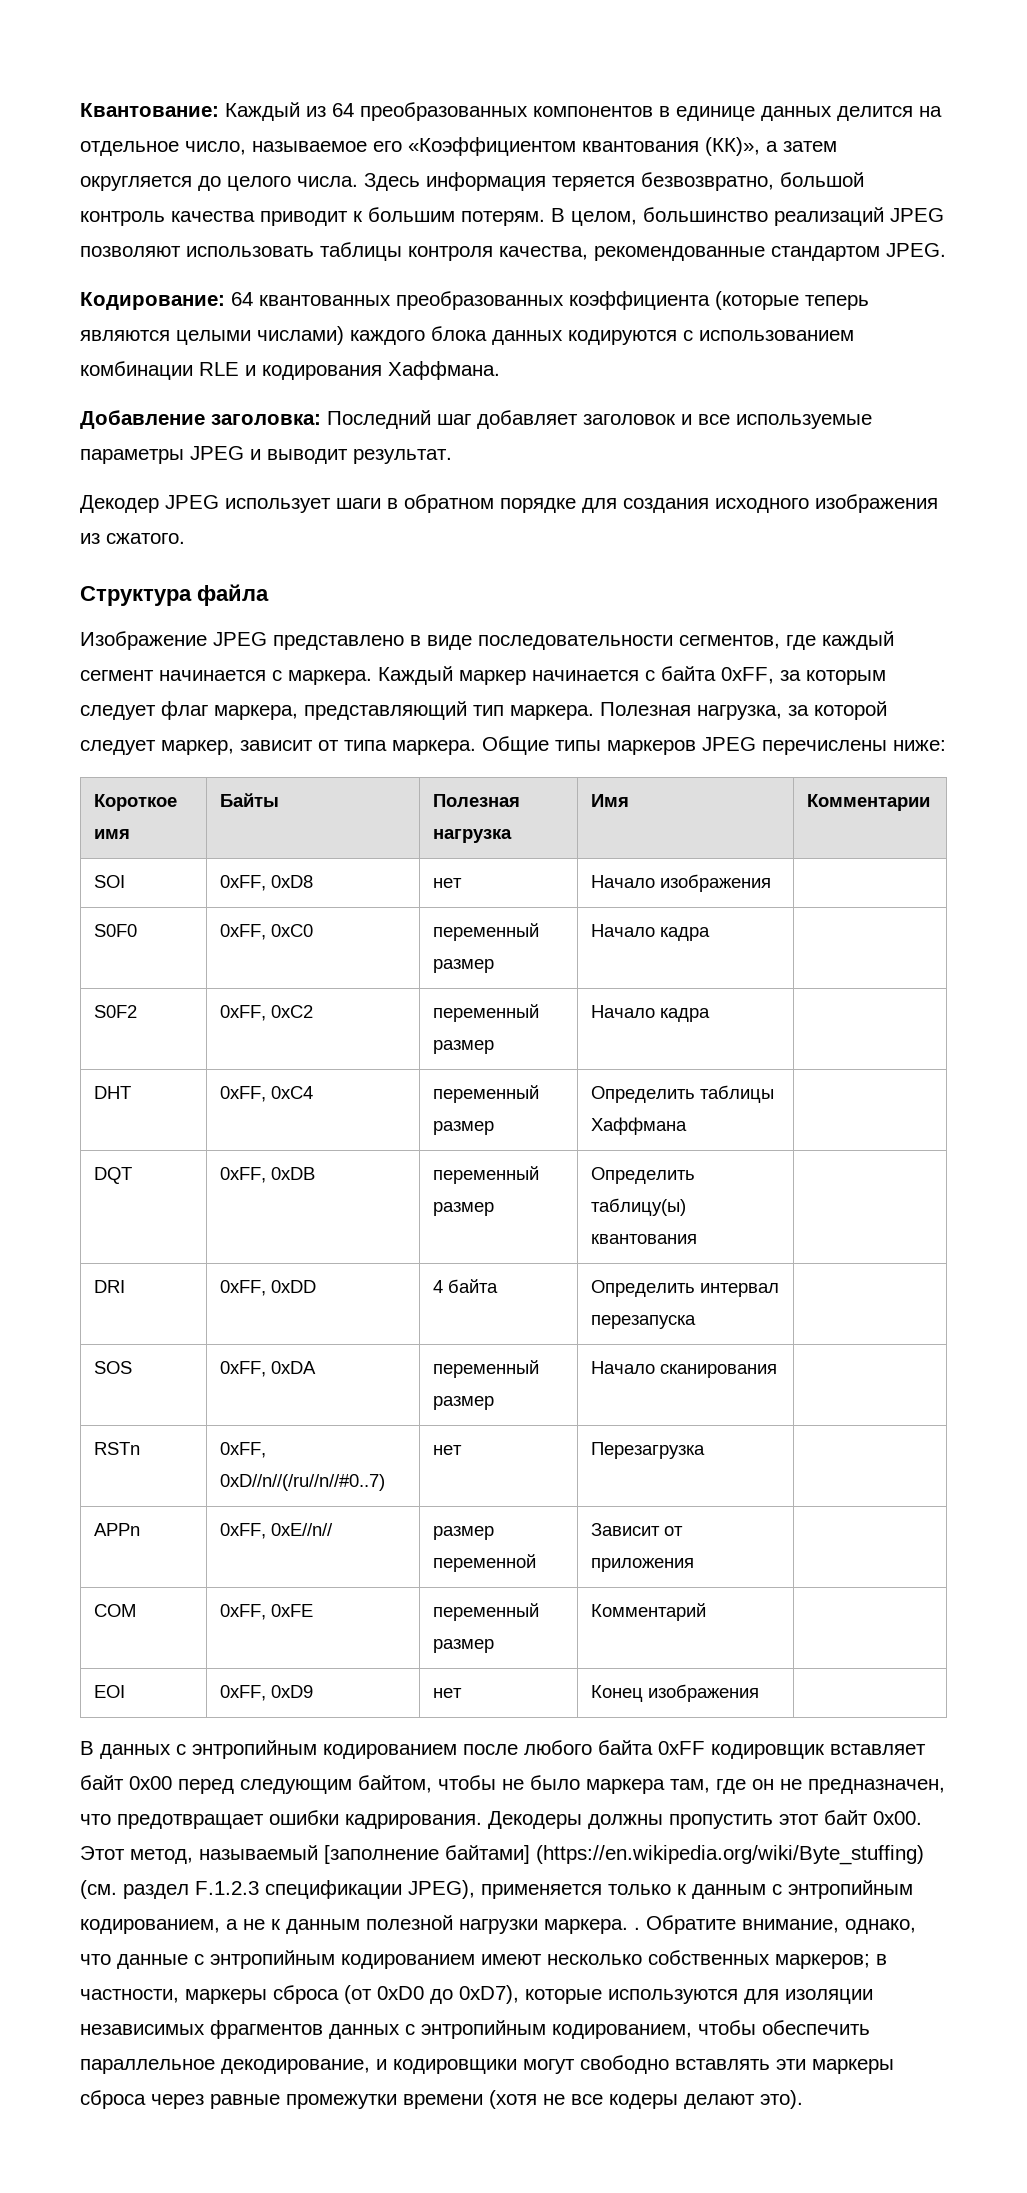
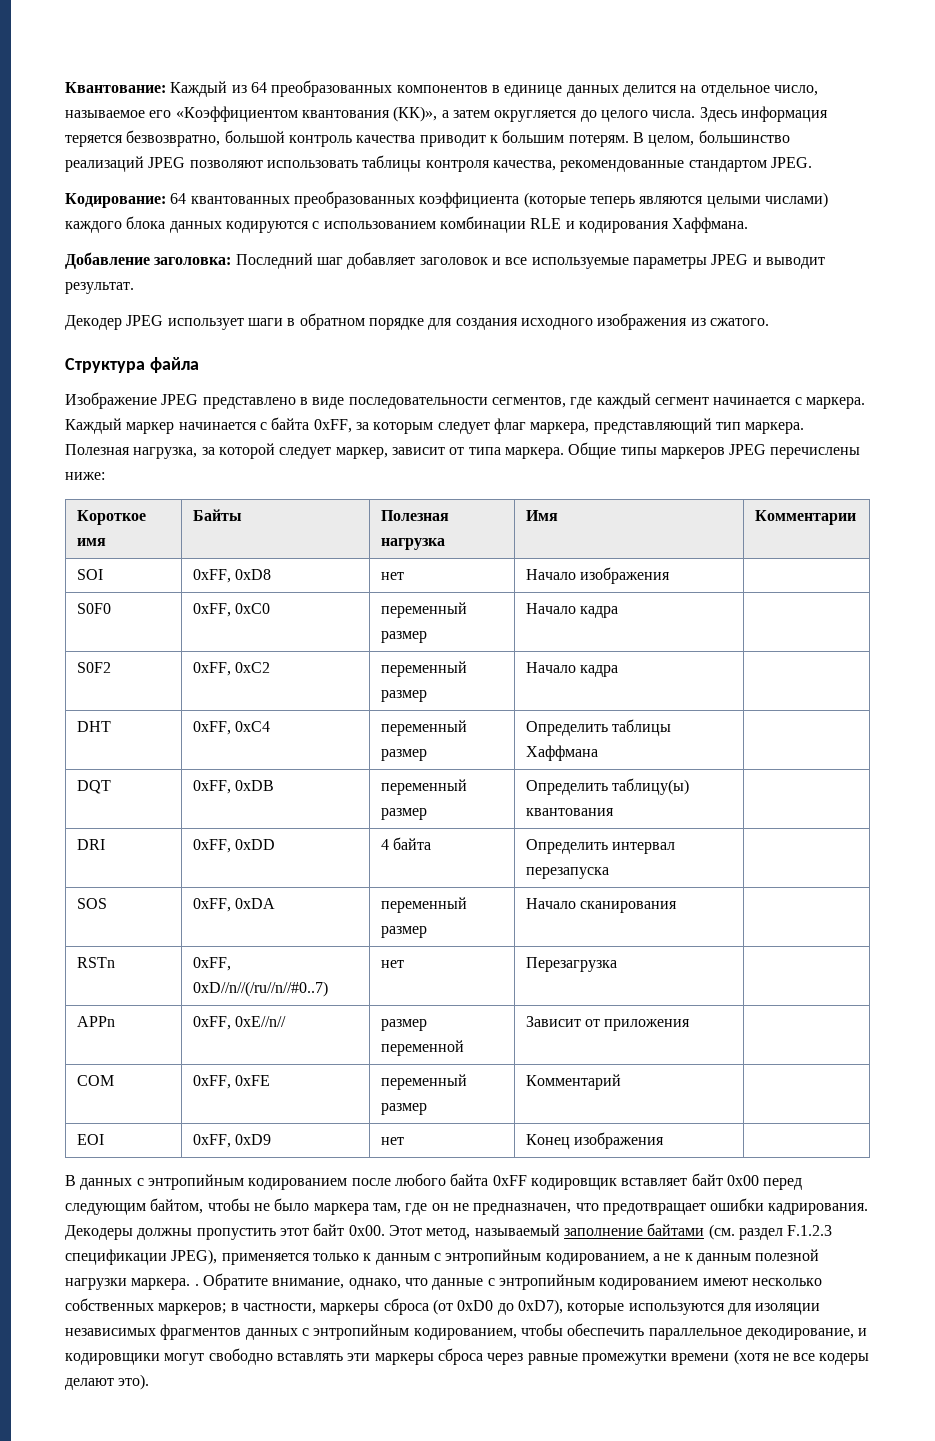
[324,1845,924,1865] [заполнение байтами] (https://en.wikipedia.org/wiki/Byte_stuffing) -> [563,1223,705,1236] заполнение байтами

